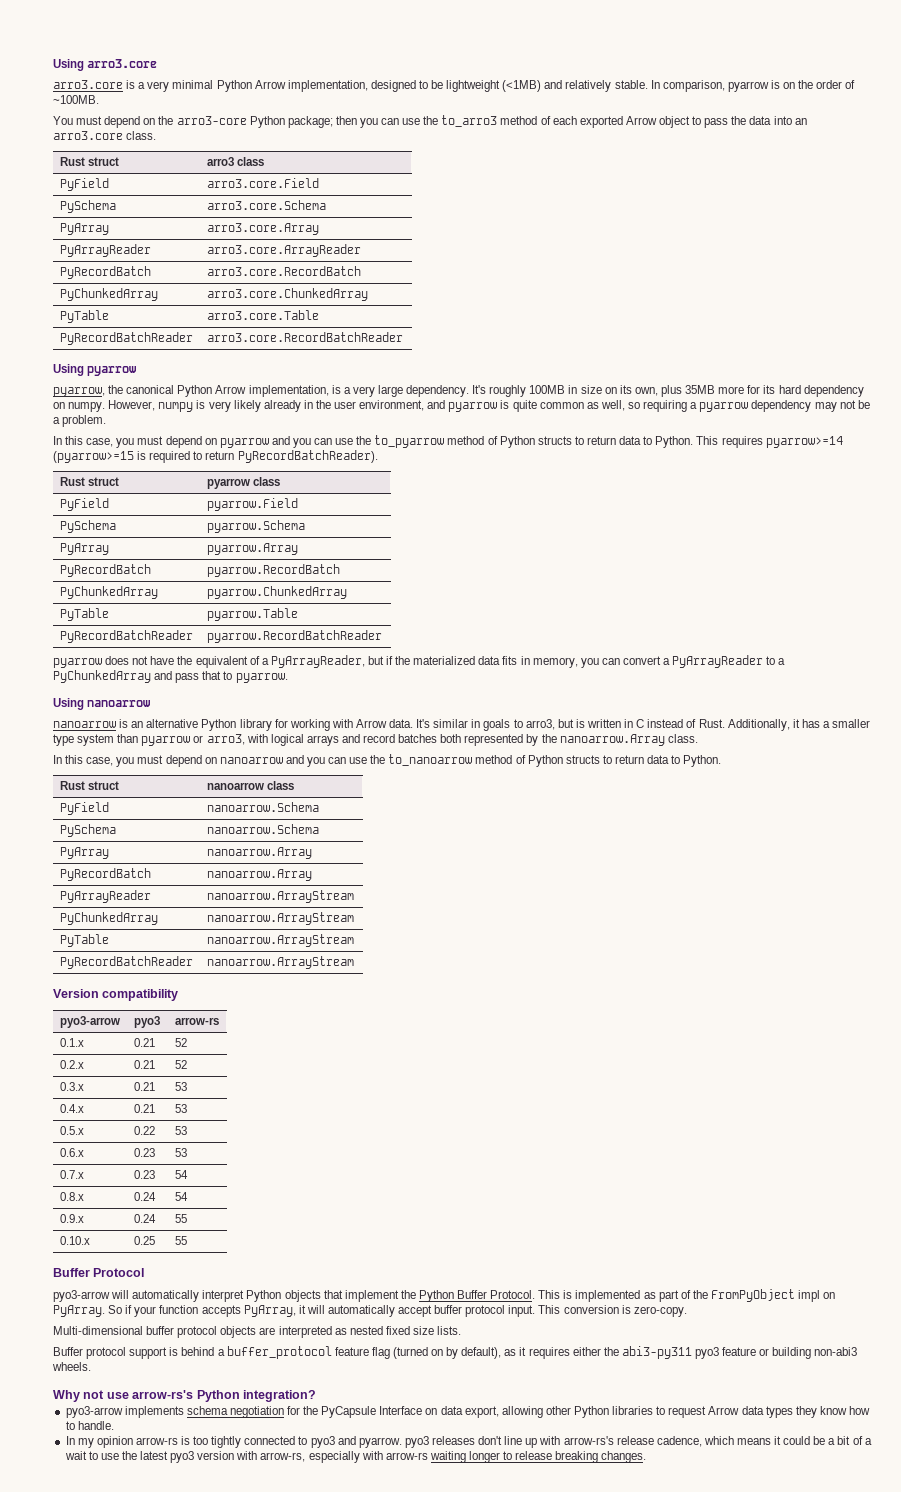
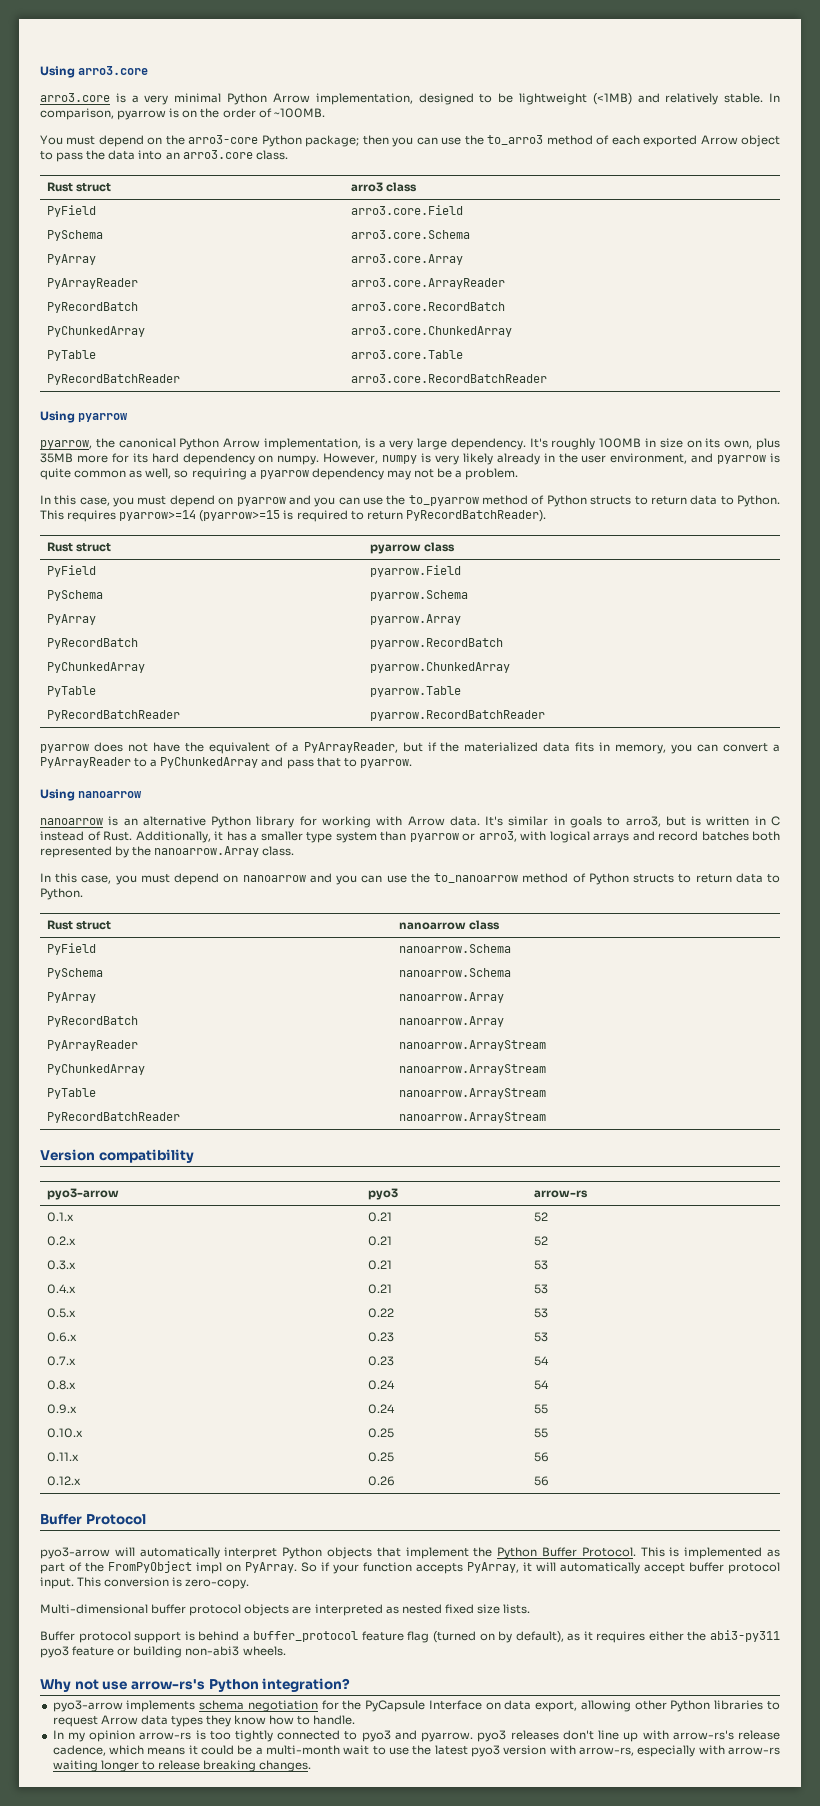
(187, 1240) none -> [46,1452,79,1462] [367,1452,394,1462] [533,1452,549,1462] [46,1476,81,1486] [367,1476,395,1486] [533,1476,549,1486] // 0.11.x | 0.25 | 56 // 0.12.x | 0.26 | 56
[837,1436,872,1445] bit of a -> [265,1745,340,1755] multi-month

